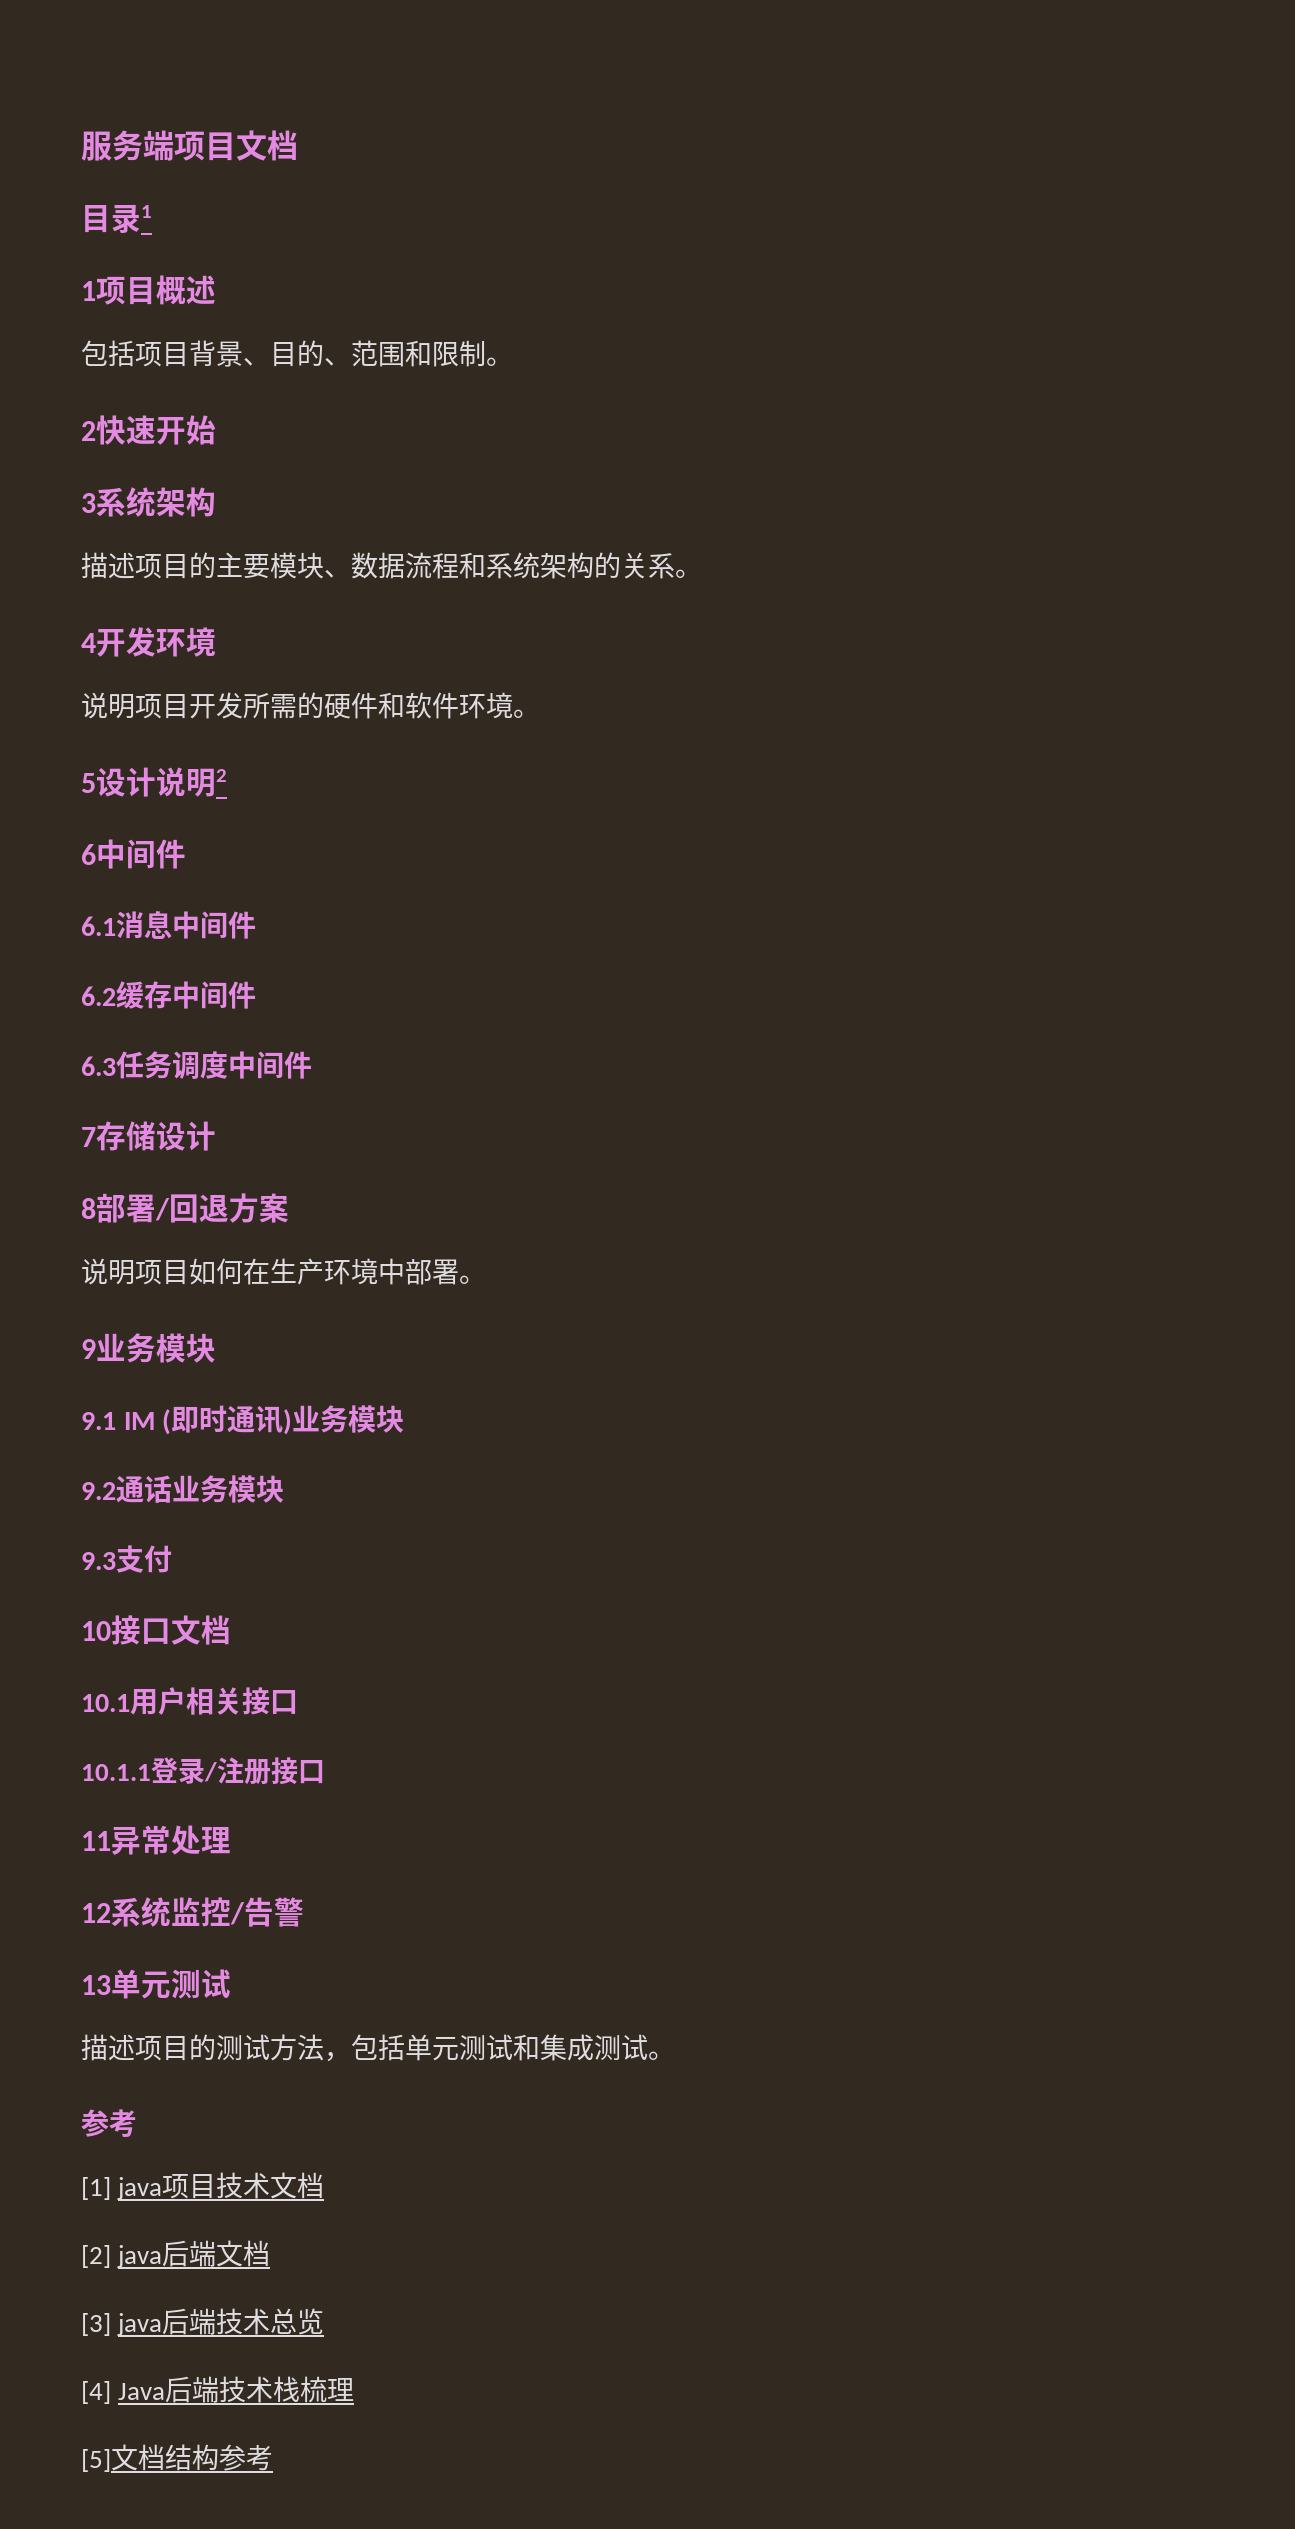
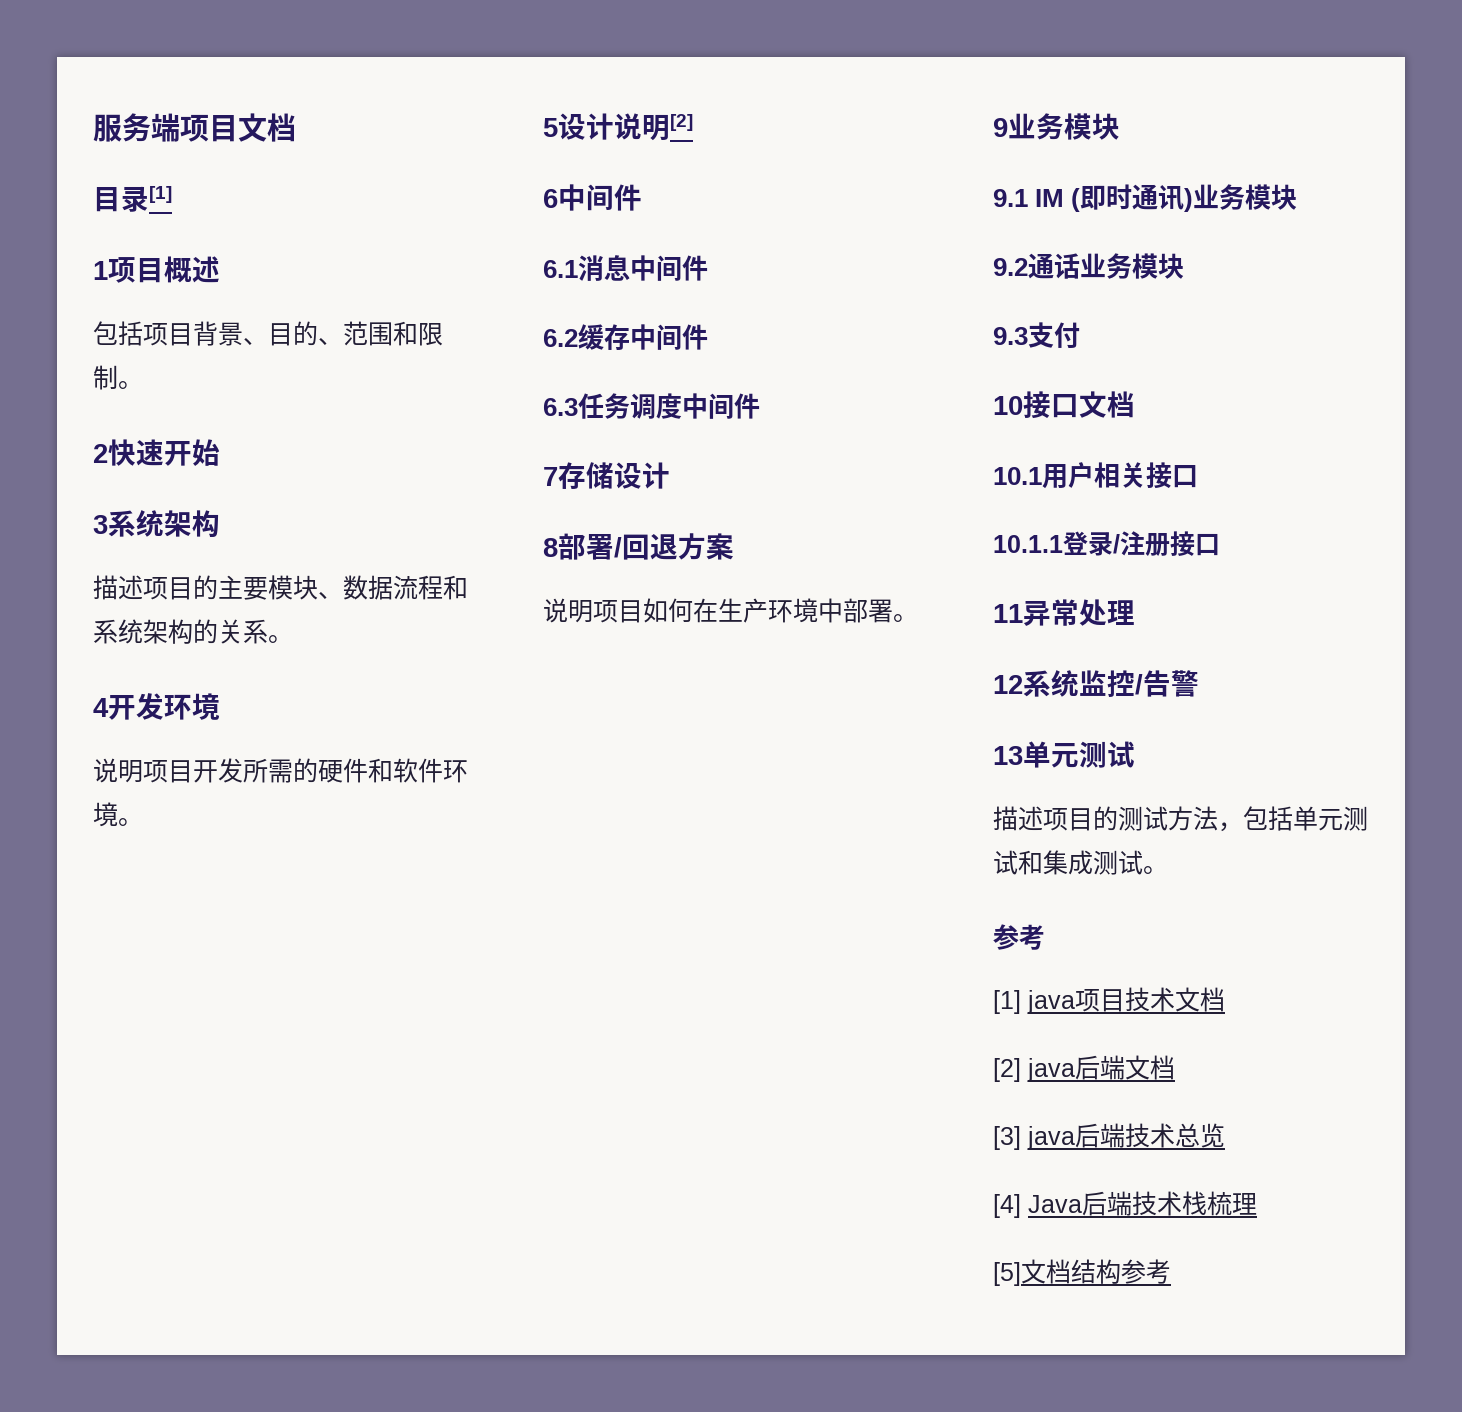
[141,205,152,218] 1 -> [149,186,172,203] [1]
[216,769,227,782] 2 -> [670,114,693,131] [2]

